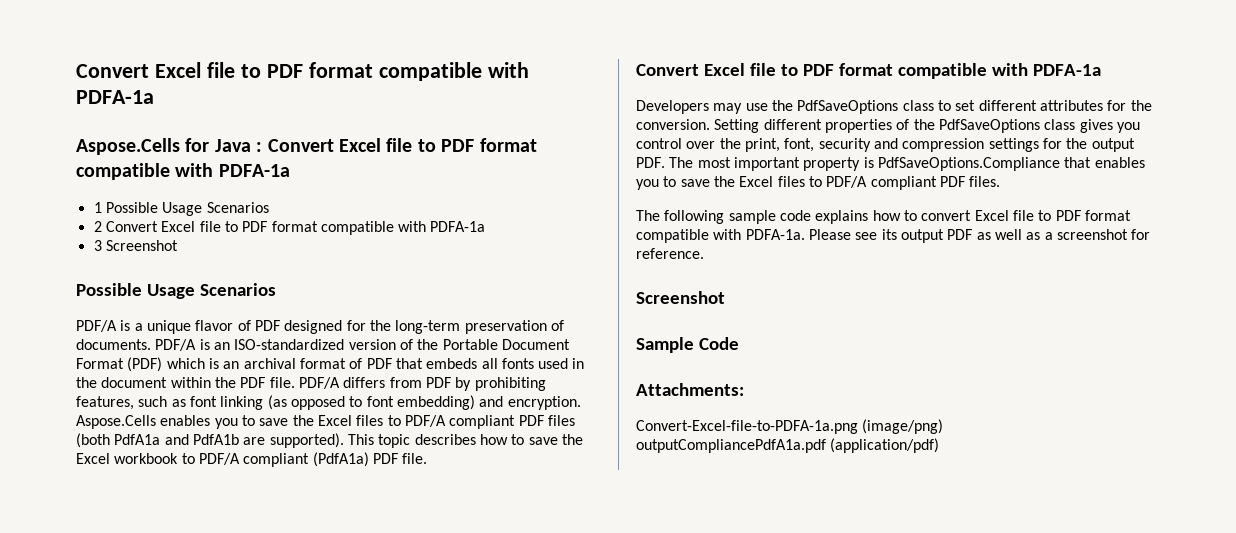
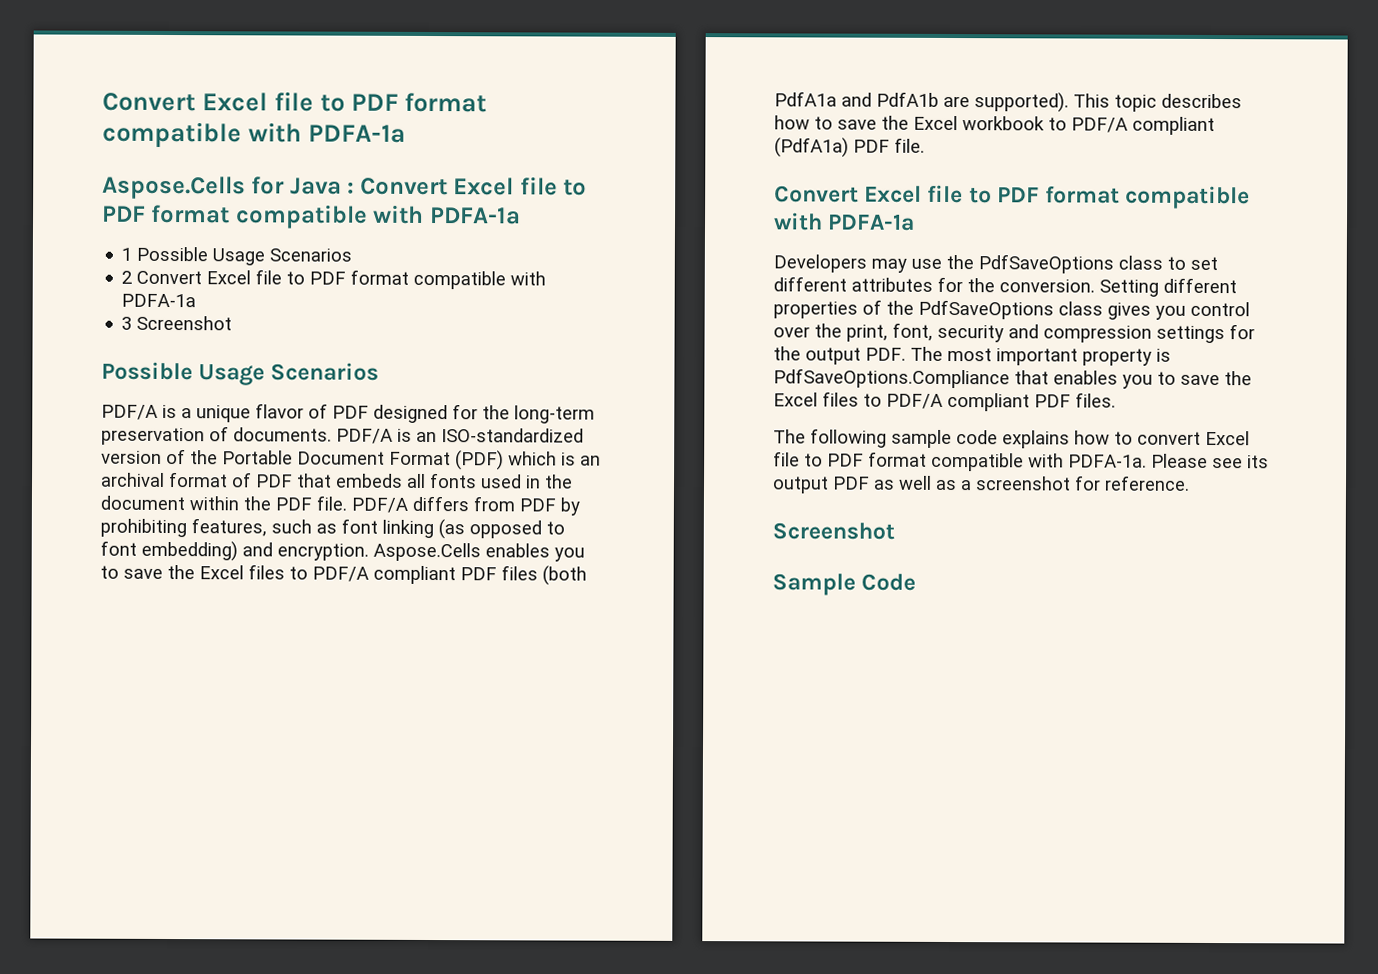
[636,383,744,396] [636,419,944,434] [636,438,940,453] // Attachments: // Convert-Excel-file-to-PDFA-1a.png (image/png) // outputCompliancePdfA1a.pdf (application/pdf) -> (917, 582) none

